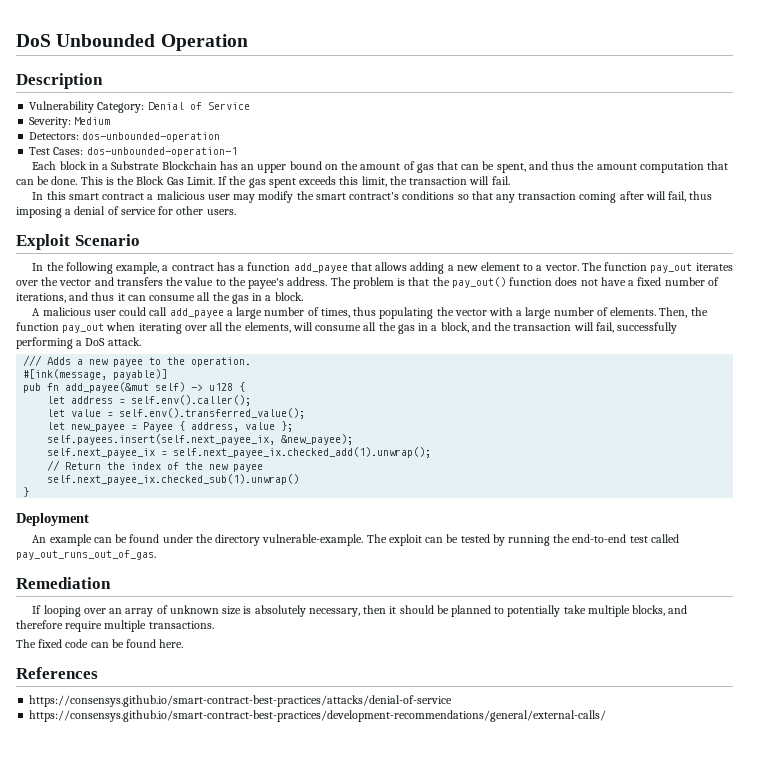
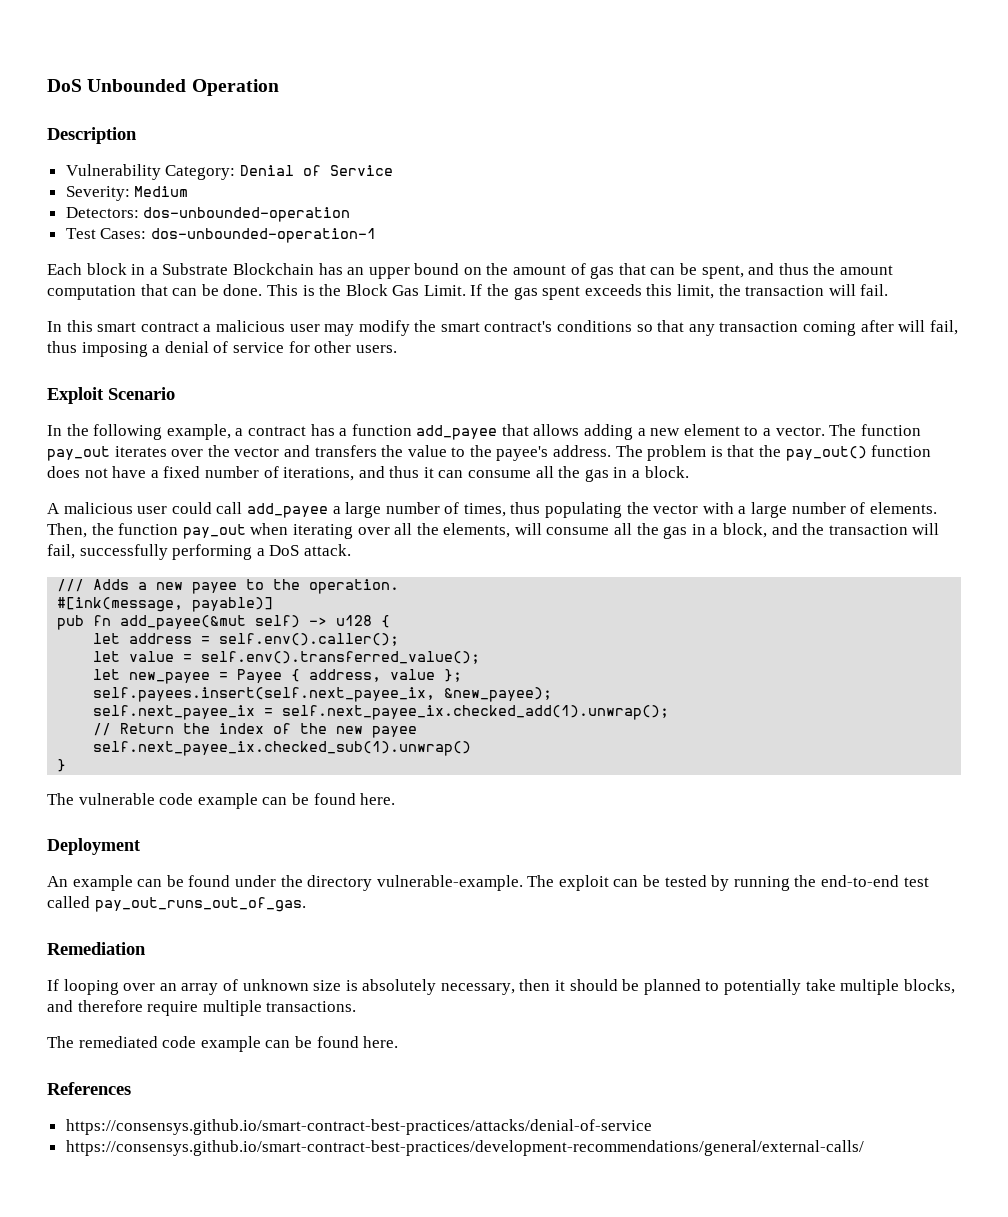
(30, 492) none -> [47,793,396,809] // The vulnerable code example can be found here.
[38,639,89,648] fixed code -> [78,1036,261,1052] remediated code example

